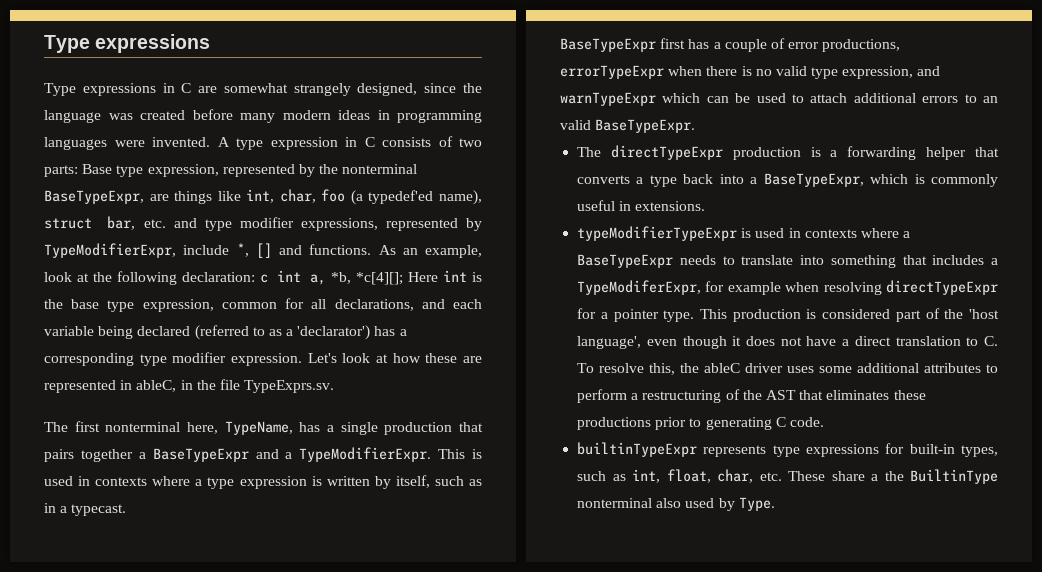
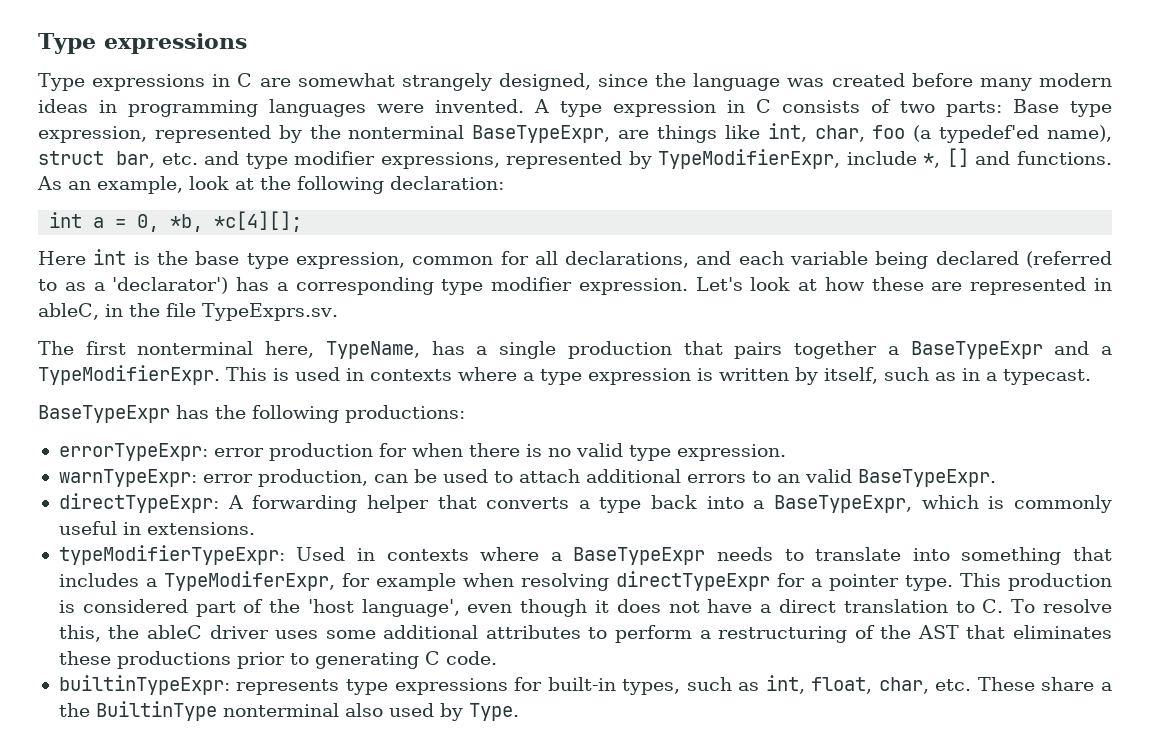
[259,270,327,285] c int a, -> [49,212,160,232] // int a = 0,
(404, 278) none -> (303, 221) //
[660,38,901,52] [560,65,664,79] first has a couple of error productions, errorTypeExpr -> [176,405,465,423] [58,443,407,461] has the following productions: // errorTypeExpr: error production for
[842,66,941,79] [560,92,701,106] expression, and warnTypeExpr which -> [676,444,786,461] [58,469,368,487] expression. // warnTypeExpr: error production,
[577,145,838,160] The directTypeExpr production is a -> [58,493,243,513] directTypeExpr: A
[577,226,785,241] typeModifierTypeExpr is used -> [58,545,346,565] typeModifierTypeExpr: Used
[577,442,698,457] builtinTypeExpr -> [58,675,230,695] builtinTypeExpr:

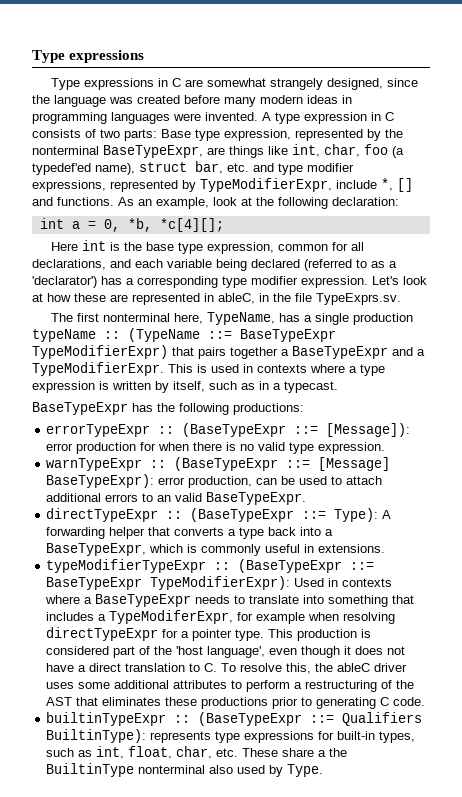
(672, 350) none -> [32,328,336,342] [32,345,168,359] typeName :: (TypeName ::= BaseTypeExpr TypeModifierExpr)
[58,443,208,461] errorTypeExpr: -> [46,423,411,437] errorTypeExpr :: (BaseTypeExpr ::= [Message]):
[58,469,197,487] warnTypeExpr: -> [46,457,391,471] [46,474,155,488] warnTypeExpr :: (BaseTypeExpr ::= [Message] BaseTypeExpr):
[58,493,219,513] directTypeExpr: -> [46,508,379,522] directTypeExpr :: (BaseTypeExpr ::= Type):
[58,545,285,565] typeModifierTypeExpr: -> [46,559,375,573] [46,576,291,590] typeModifierTypeExpr :: (BaseTypeExpr ::= BaseTypeExpr TypeModifierExpr):
[58,675,230,695] builtinTypeExpr: -> [46,712,423,726] [46,729,147,743] builtinTypeExpr :: (BaseTypeExpr ::= Qualifiers BuiltinType):

